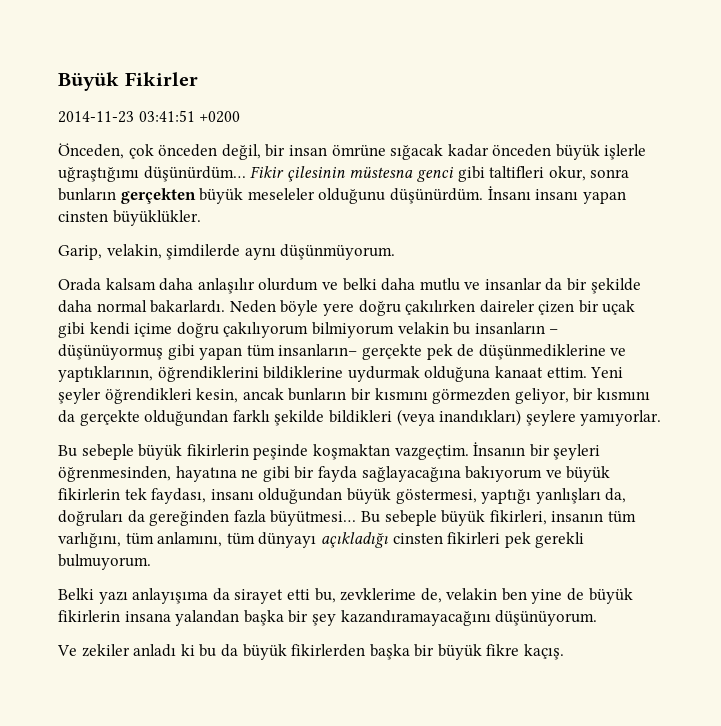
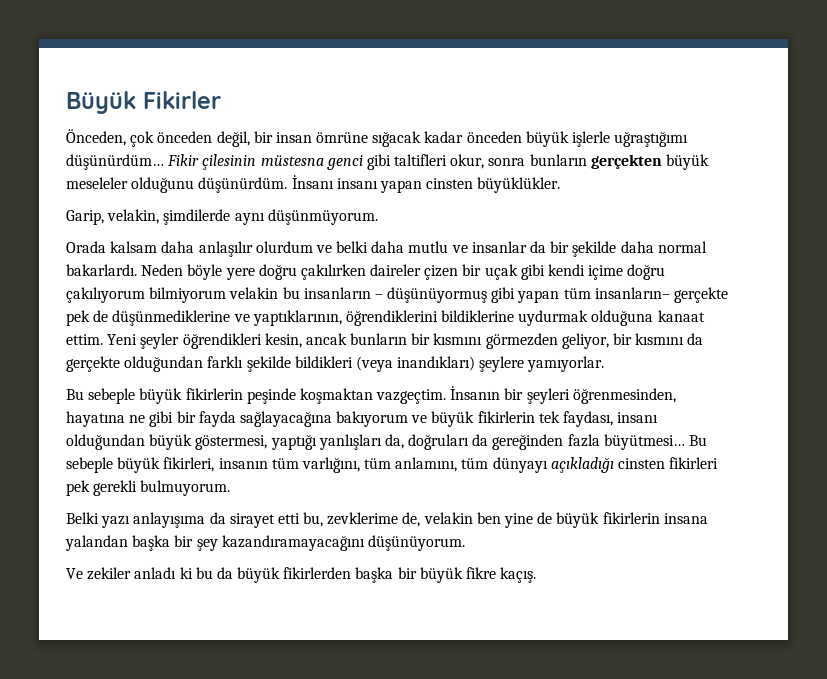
[58,110,241,123] // 2014-11-23 03:41:51 +0200 -> (221, 100) none

